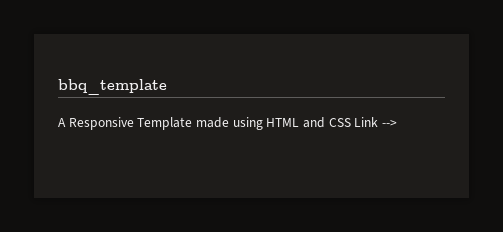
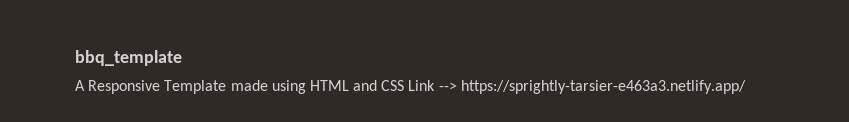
(397, 123) none -> [460,80,746,94] https://sprightly-tarsier-e463a3.netlify.app/

